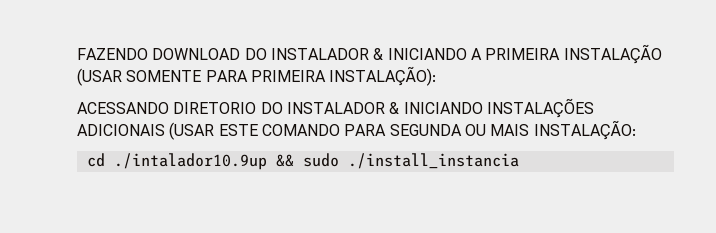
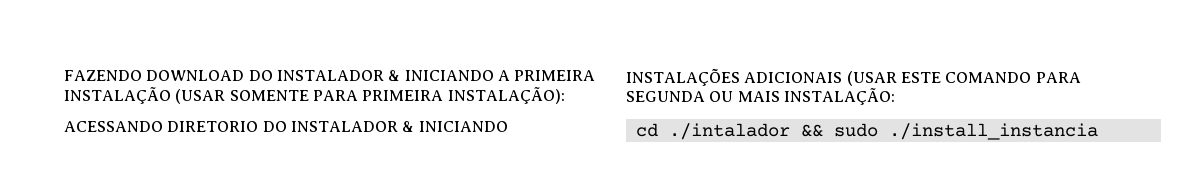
[113,153,267,170] ./intalador10.9up -> [668,123,790,140] ./intalador

